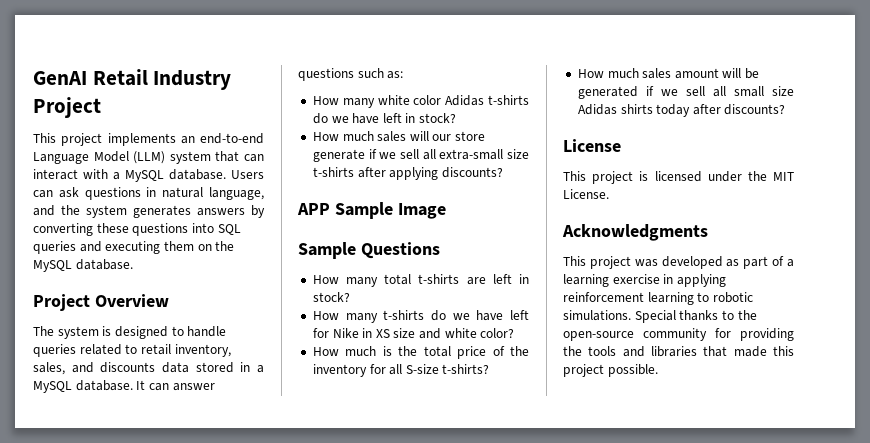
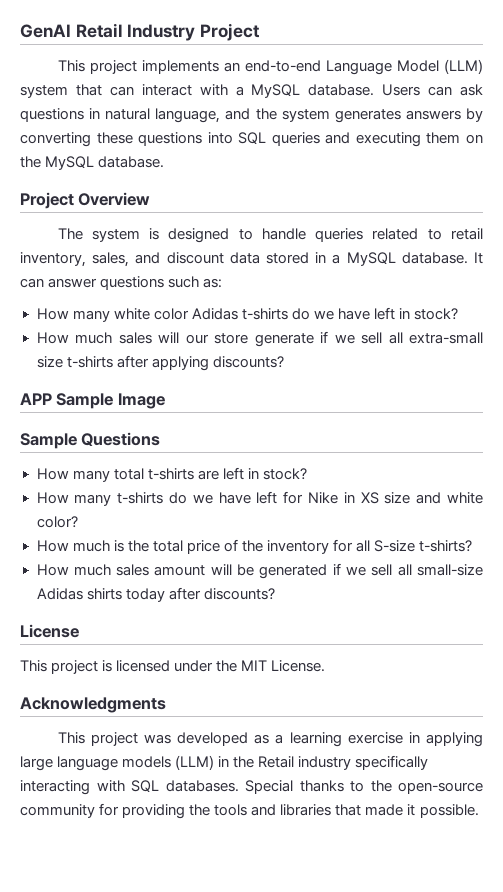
[100,362,156,373] discounts -> [166,252,224,264] discount
[733,86,794,97] small size -> [416,564,483,576] small-size
[743,256,785,269] part of -> (270, 739) none
[563,292,753,305] [563,310,631,321] reinforcement learning to robotic simulations. -> [20,755,429,771] [20,780,239,795] large language models (LLM) in the Retail industry specifically interacting with SQL databases.
[773,346,794,356] [563,364,604,377] this project -> [407,804,416,816] it

